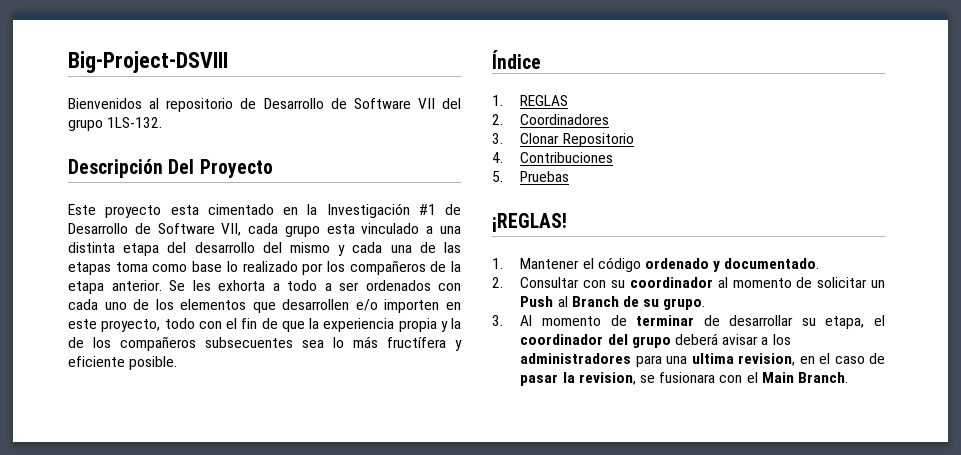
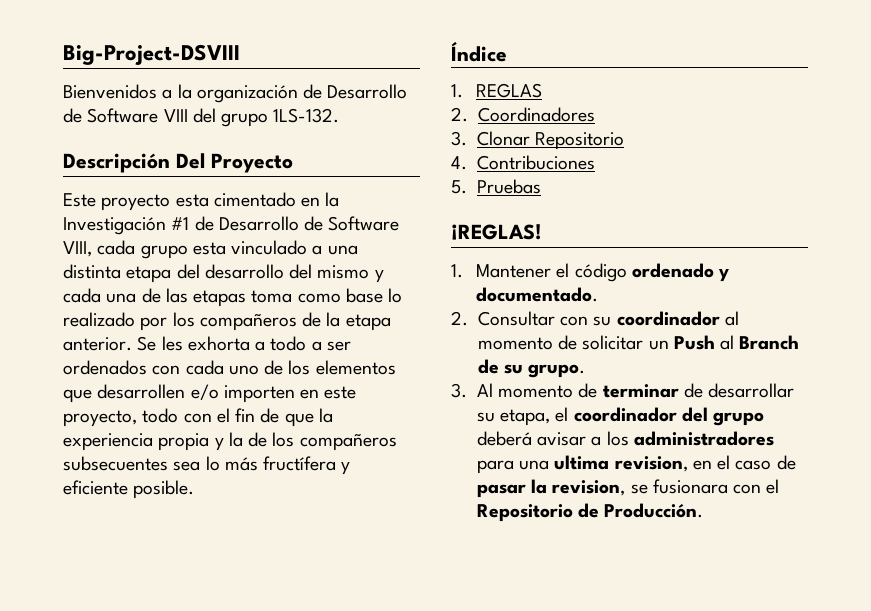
[149,98,435,112] al repositorio de Desarrollo de Software VII -> [162,84,408,103] [63,108,188,123] a la organización de Desarrollo de Software VIII
[221,223,242,236] VII, -> [63,241,92,257] VIII,
[761,372,848,383] Main Branch. -> [476,503,704,522] Repositorio de Producción.

